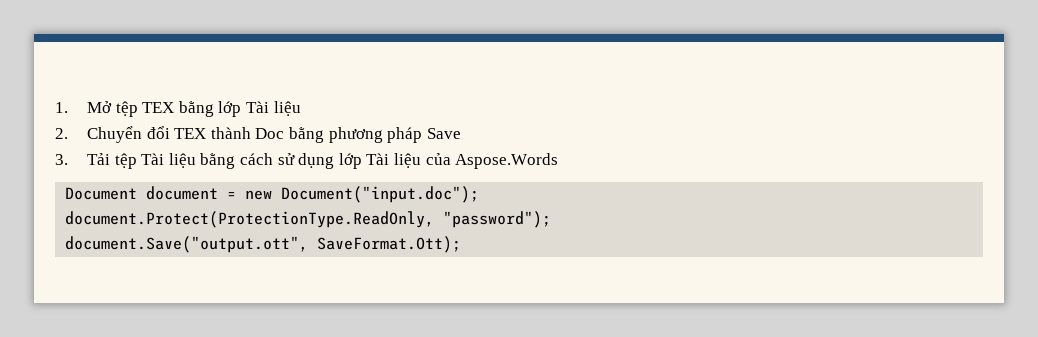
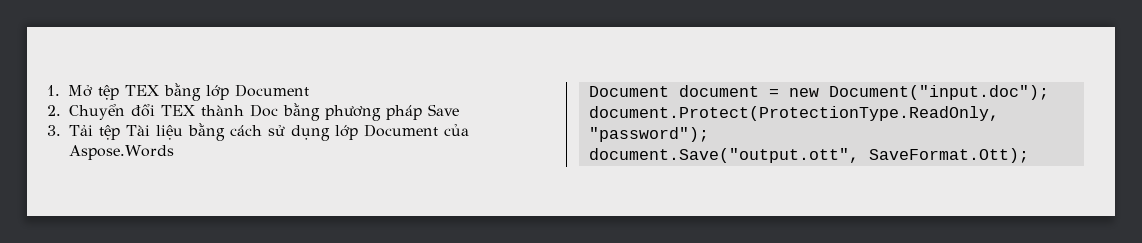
[245,101,301,116] Tài liệu -> [235,84,309,97] Document
[366,153,421,168] Tài liệu -> [364,124,438,137] Document

